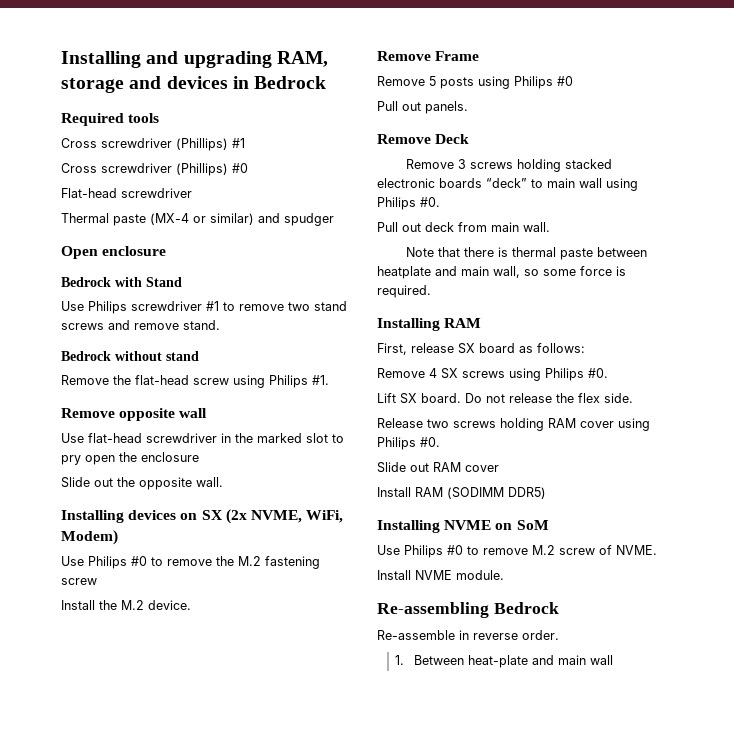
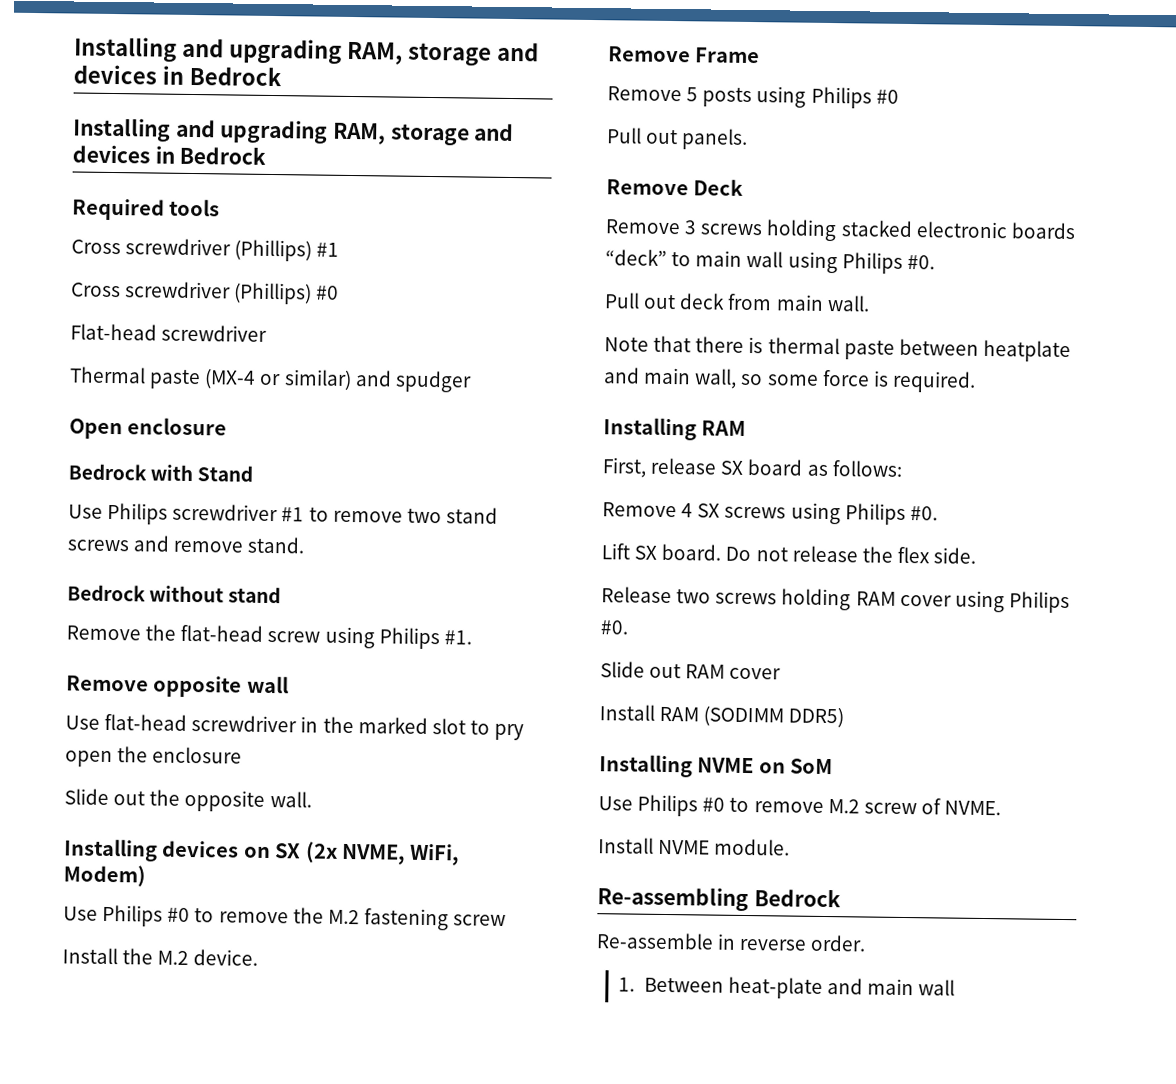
[61,51,328,68] [61,76,327,93] Installing and upgrading RAM, storage and devices in Bedrock -> [73,36,539,67] [73,64,282,87] [73,117,515,146] [72,144,267,165] Installing and upgrading RAM, storage and devices in Bedrock // Installing and upgrading RAM, storage and devices in Bedrock

